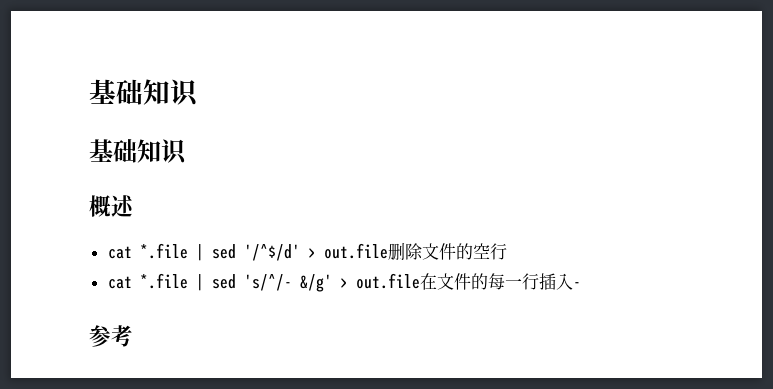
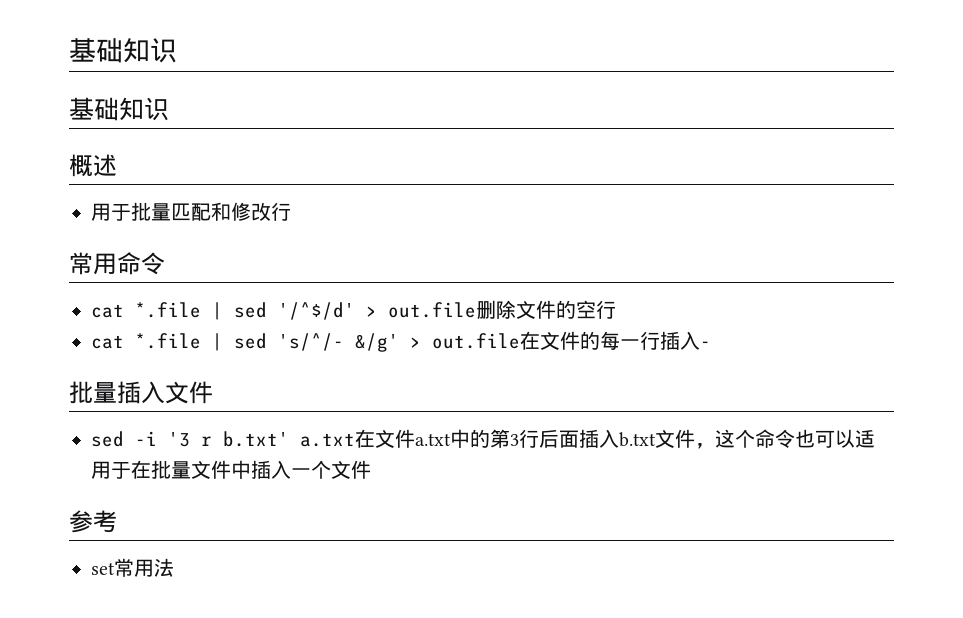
(134, 206) none -> [91,202,291,221] [69,252,165,275] // 用于批量匹配和修改行 // 常用命令
(581, 285) none -> [69,381,213,404] [91,429,875,449] [91,460,371,479] // 批量插入文件 // sed -i '3 r b.txt' a.txt在文件a.txt中的第3行后面插入b.txt文件，这个命令也可以适用于在批量文件中插入一个文件
(133, 336) none -> [91,558,174,577] // set常用法

